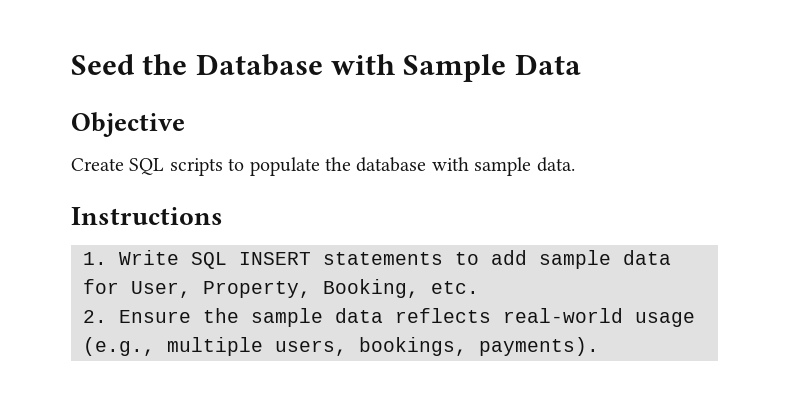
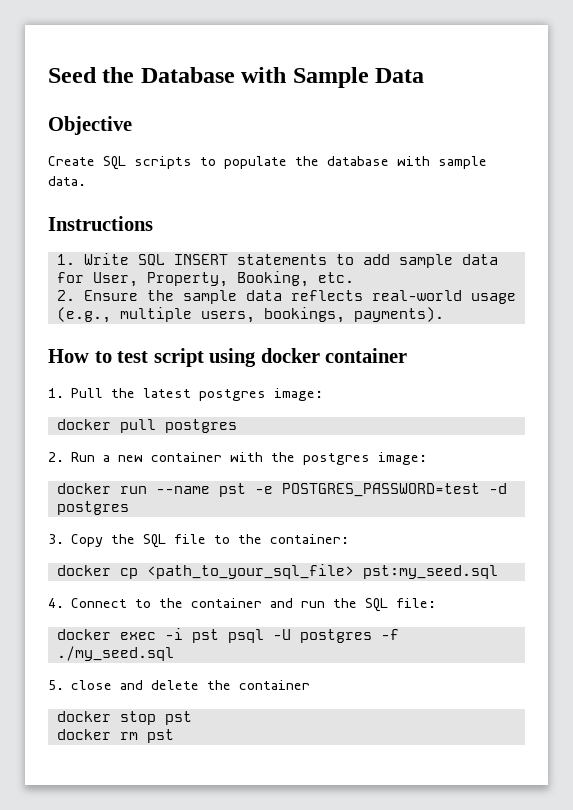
(599, 346) none -> [48,348,408,367] [48,388,324,401] [56,419,237,433] [48,452,428,465] [56,483,507,497] [56,501,129,515] [48,534,350,548] [56,564,498,579] [48,598,437,612] [56,628,399,643] [56,646,174,661] [48,680,311,690] [56,711,192,725] [56,729,174,743] // How to test script using docker container // 1. Pull the latest postgres image: // docker pull postgres // 2. Run a new container with the postgres image: // docker run --name pst -e POSTGRES_PASSWORD=test -d postgres // 3. Copy the SQL file to the container: // docker cp <path_to_your_sql_file> pst:my_seed.sql // 4. Connect to the container and run the SQL file: // docker exec -i pst psql -U postgres -f ./my_seed.sql // 5. close and delete the container // docker stop pst // docker rm pst

